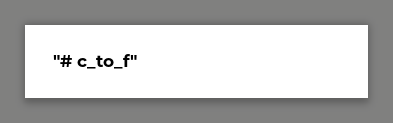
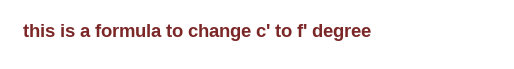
[53,54,137,69] "# c_to_f" -> [23,24,371,41] this is a formula to change c' to f' degree

